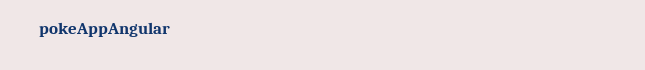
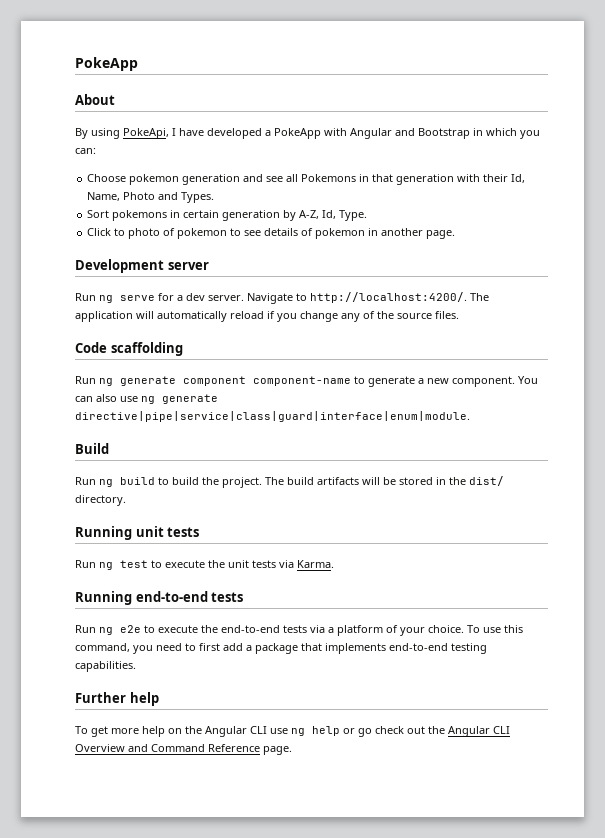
[39,22,170,37] pokeAppAngular -> [75,57,138,71] [75,94,115,105] [75,128,540,139] [75,148,96,154] [87,174,526,185] [87,192,215,203] [87,210,368,221] [87,228,456,239] [75,259,209,273] [75,292,489,304] [75,311,459,322] [75,342,183,356] [75,376,538,387] [75,394,218,404] [75,411,470,422] [75,443,109,454] [75,476,504,488] [75,495,126,506] [75,526,200,540] [75,560,334,570] [75,591,244,605] [75,625,523,636] [75,643,487,654] [75,661,136,672] [75,692,159,706] [75,726,510,737] [75,744,292,755] PokeApp // About // By using PokeApi, I have developed a PokeApp with Angular and Bootstrap in which you can: // Choose pokemon generation and see all Pokemons in that generation with their Id, Name, Photo and Types. // Sort pokemons in certain generation by A-Z, Id, Type. // Click to photo of pokemon to see details of pokemon in another page. // Development server // Run ng serve for a dev server. Navigate to http://localhost:4200/. The application will automatically reload if you change any of the source files. // Code scaffolding // Run ng generate component component-name to generate a new component. You can also use ng generate directive|pipe|service|class|guard|interface|enum|module. // Build // Run ng build to build the project. The build artifacts will be stored in the dist/ directory. // Running unit tests // Run ng test to execute the unit tests via Karma. // Running end-to-end tests // Run ng e2e to execute the end-to-end tests via a platform of your choice. To use this command, you need to first add a package that implements end-to-end testing capabilities. // Further help // To get more help on the Angular CLI use ng help or go check out the Angular CLI Overview and Command Reference page.

